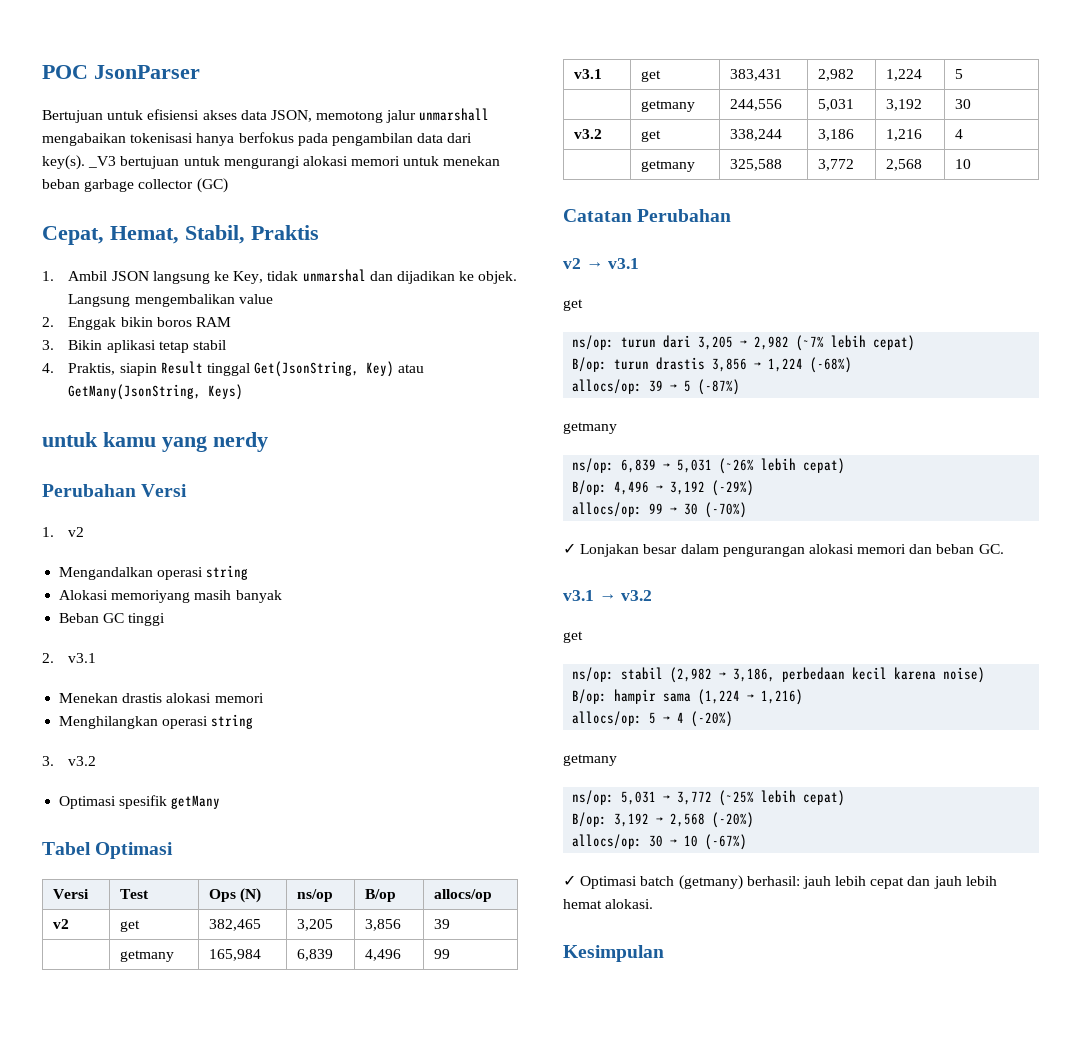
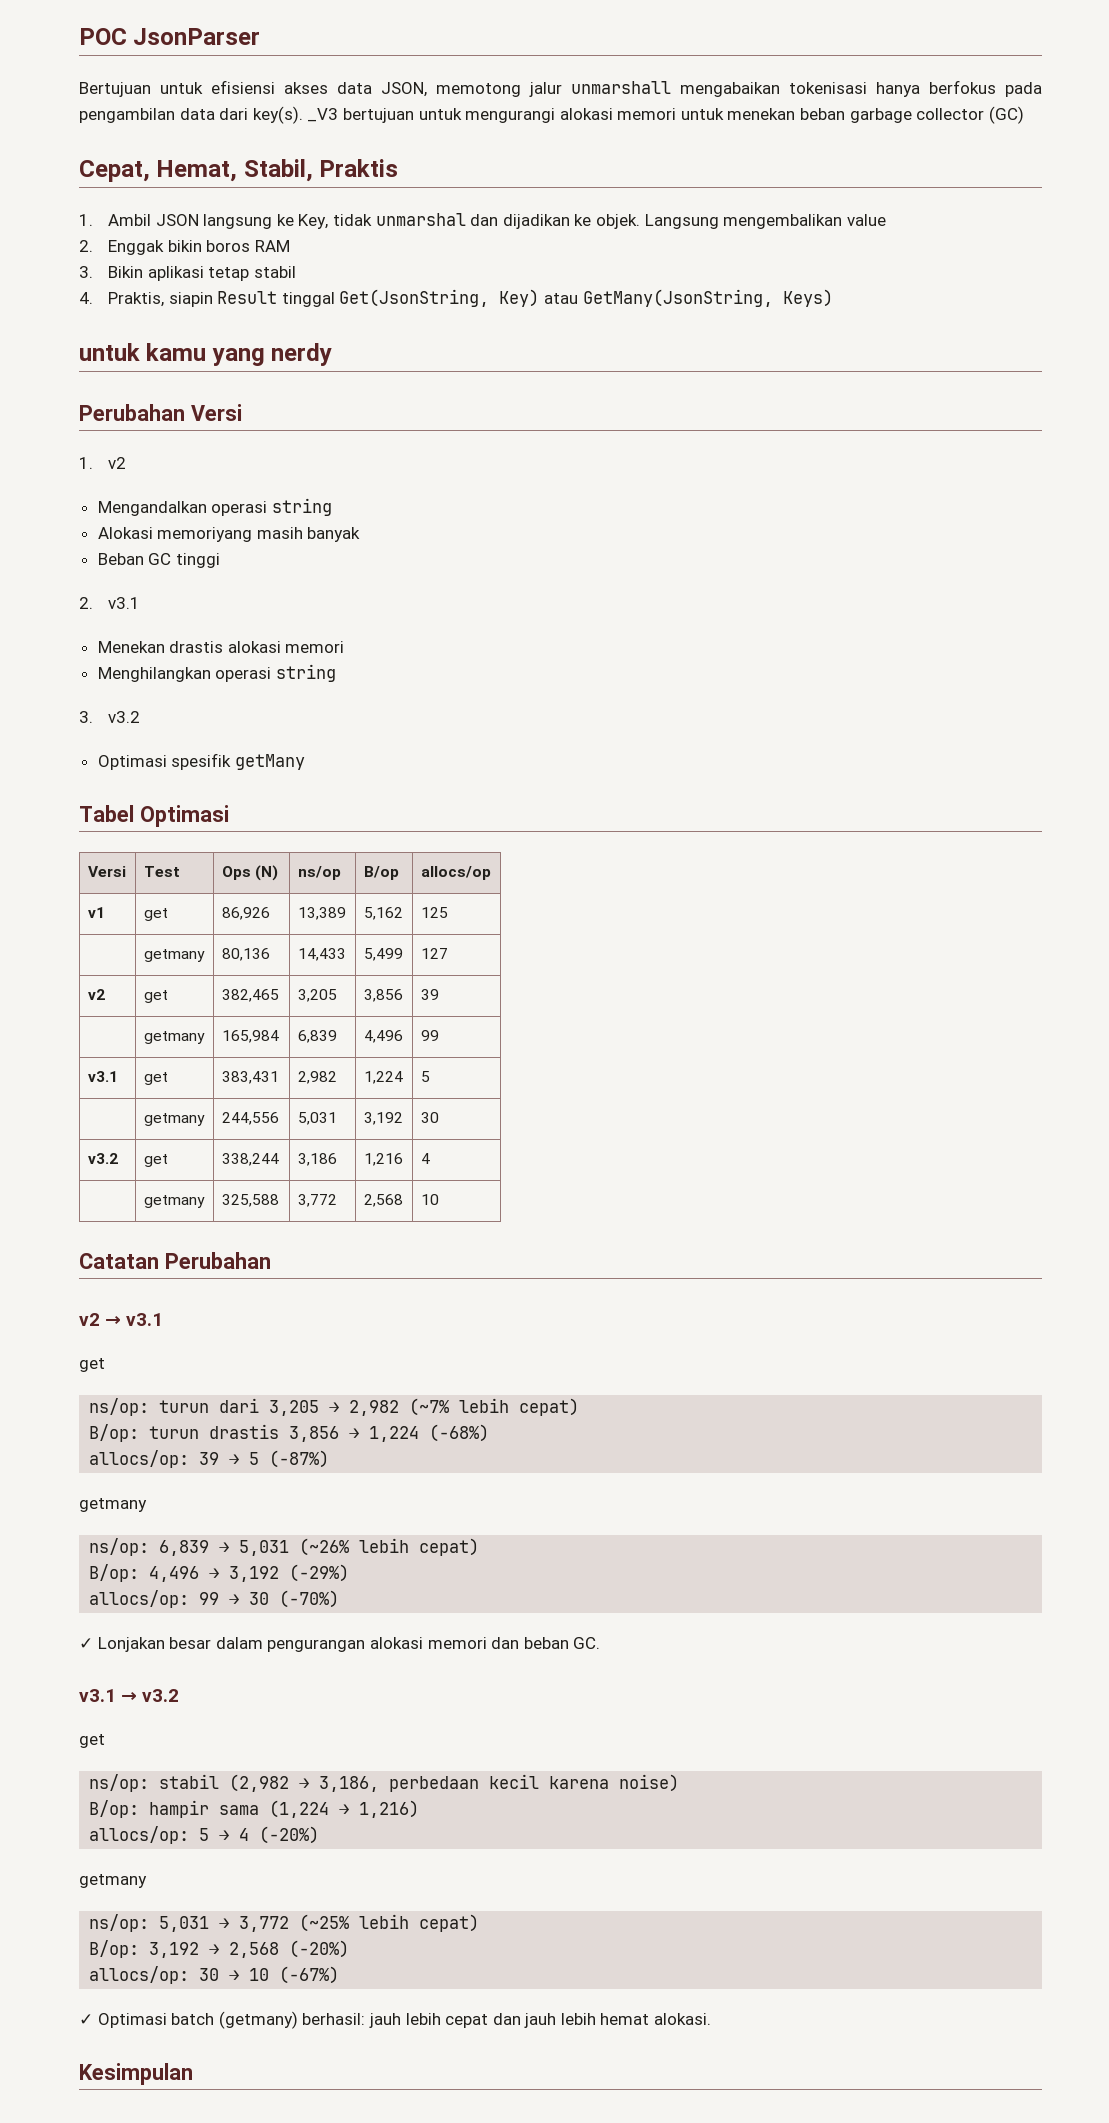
(492, 895) none -> [87,907,105,918] [143,908,168,921] [221,907,270,920] [297,907,346,920] [363,907,403,920] [420,907,448,918] [143,949,205,962] [221,948,270,961] [297,948,346,961] [363,948,403,961] [420,948,448,959] // v1 | get | 86,926 | 13,389 | 5,162 | 125 // | getmany | 80,136 | 14,433 | 5,499 | 127

